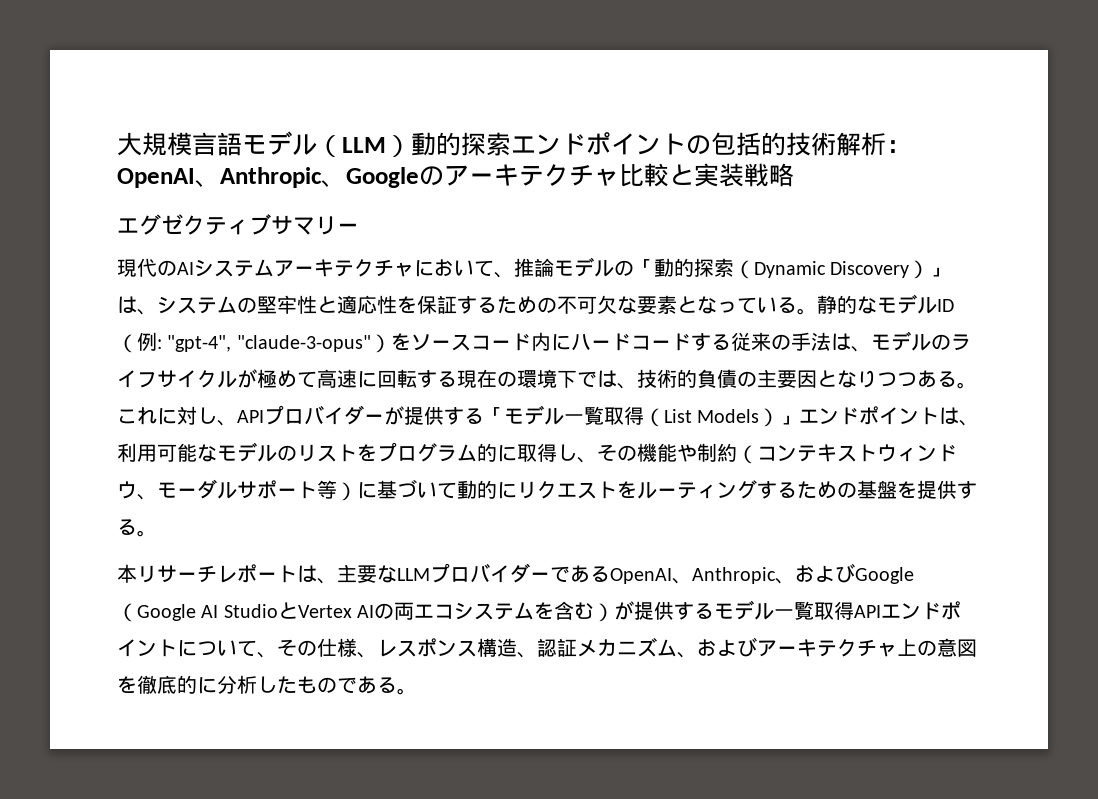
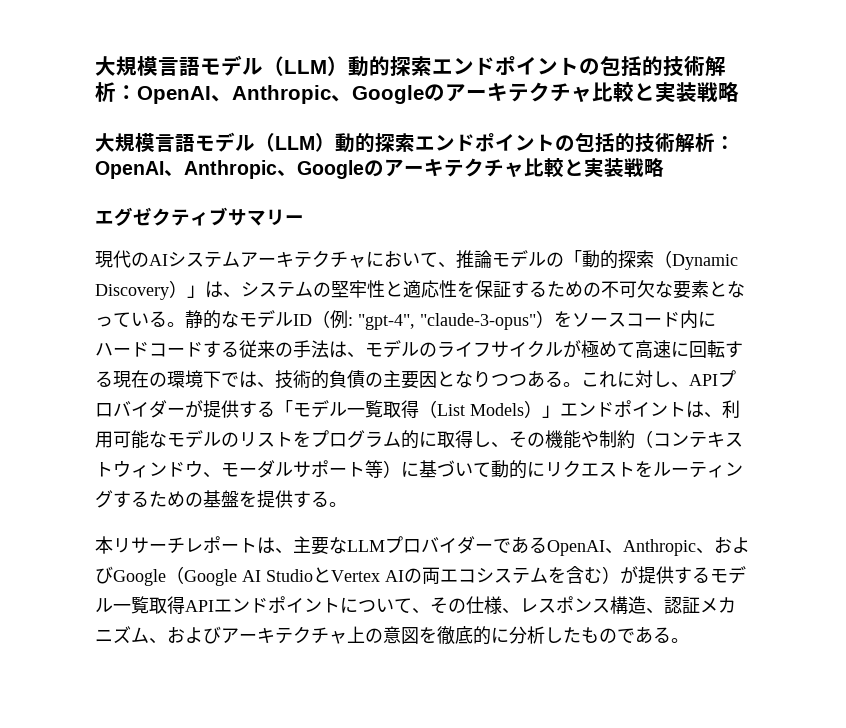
(794, 175) none -> [95,132,735,153] [95,157,664,179] // 大規模言語モデル（LLM）動的探索エンドポイントの包括的技術解析：OpenAI、Anthropic、Googleのアーキテクチャ比較と実装戦略

